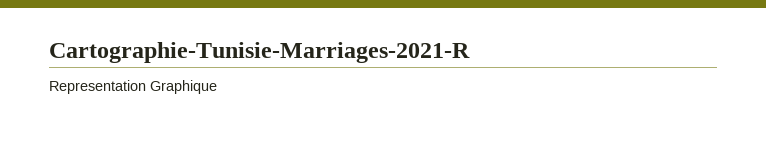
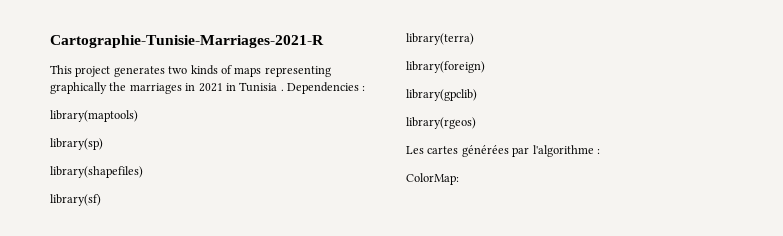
[49,80,217,94] Representation Graphique -> [50,65,331,77] [50,82,366,94] [50,110,138,122] [50,138,103,150] [50,166,143,178] [50,194,101,206] [406,33,474,45] [406,61,485,73] [406,89,477,101] [406,117,476,129] [406,145,600,157] [406,173,459,185] This project generates two kinds of maps representing graphically the marriages in 2021 in Tunisia . Dependencies : // library(maptools) // library(sp) // library(shapefiles) // library(sf) // library(terra) // library(foreign) // library(gpclib) // library(rgeos) // Les cartes générées par l'algorithme : // ColorMap:

